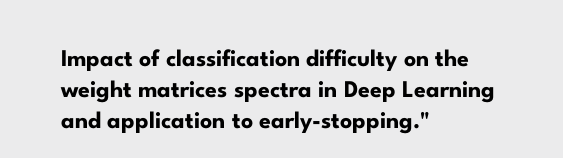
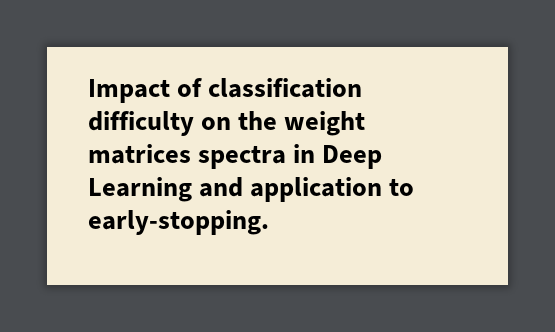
[259,111,431,134] early-stopping." -> [88,210,269,235] early-stopping.

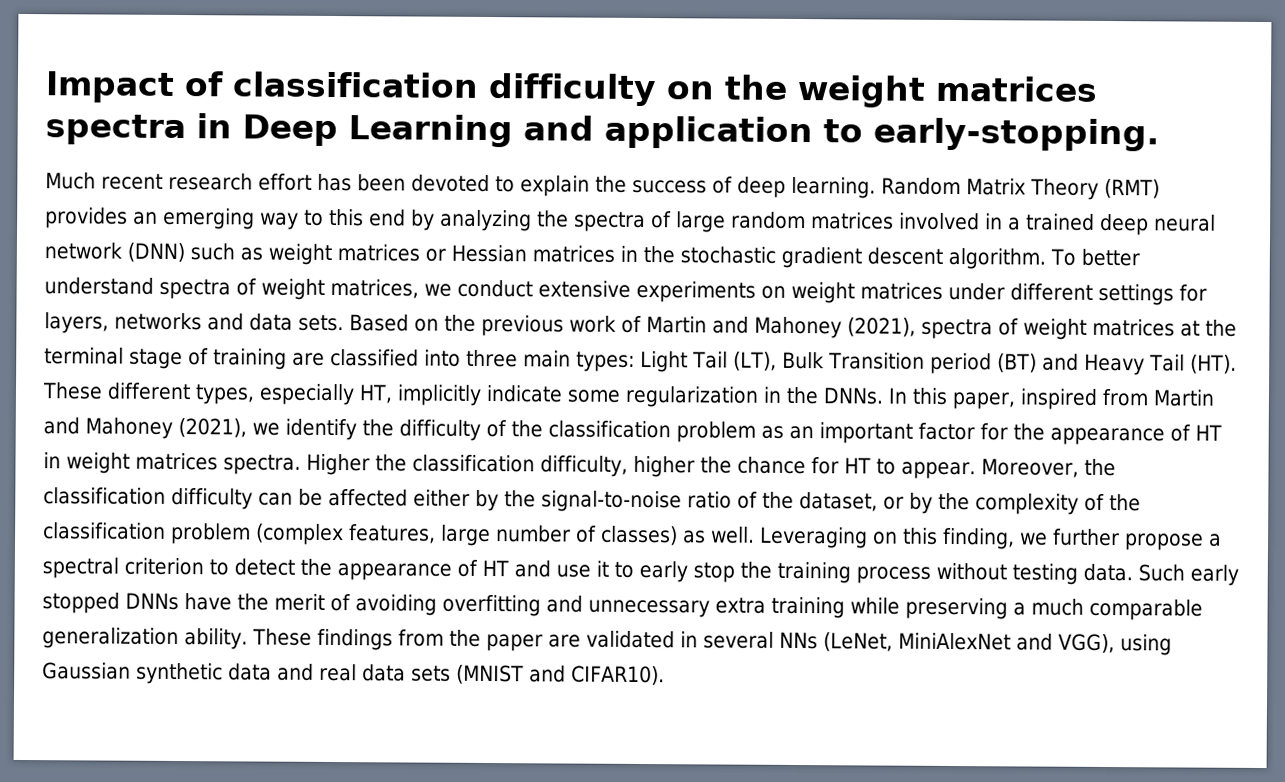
(269, 222) none -> [45,172,1160,200] [45,207,1216,236] [44,242,1140,270] [44,277,1207,306] [44,312,1237,340] [44,347,1237,376] [42,382,1215,410] [43,417,1222,446] [43,452,1116,480] [43,487,1141,515] [43,522,1222,551] [42,557,1239,586] [42,592,1203,621] [42,627,1172,656] [42,662,665,686] // Much recent research effort has been devoted to explain the success of deep learning. Random Matrix Theory (RMT) provides an emerging way to this end by analyzing the spectra of large random matrices involved in a trained deep neural network (DNN) such as weight matrices or Hessian matrices in the stochastic gradient descent algorithm. To better understand spectra of weight matrices, we conduct extensive experiments on weight matrices under different settings for layers, networks and data sets. Based on the previous work of Martin and Mahoney (2021), spectra of weight matrices at the terminal stage of training are classified into three main types: Light Tail (LT), Bulk Transition period (BT) and Heavy Tail (HT). These different types, especially HT, implicitly indicate some regularization in the DNNs. In this paper, inspired from Martin and Mahoney (2021), we identify the difficulty of the classification problem as an important factor for the appearance of HT in weight matrices spectra. Higher the classification difficulty, higher the chance for HT to appear. Moreover, the classification difficulty can be affected either by the signal-to-noise ratio of the dataset, or by the complexity of the classification problem (complex features, large number of classes) as well. Leveraging on this finding, we further propose a spectral criterion to detect the appearance of HT and use it to early stop the training process without testing data. Such early stopped DNNs have the merit of avoiding overfitting and unnecessary extra training while preserving a much comparable generalization ability. These findings from the paper are validated in several NNs (LeNet, MiniAlexNet and VGG), using Gaussian synthetic data and real data sets (MNIST and CIFAR10).

